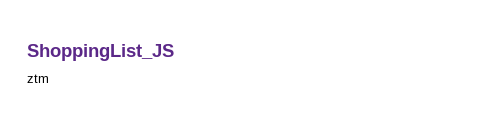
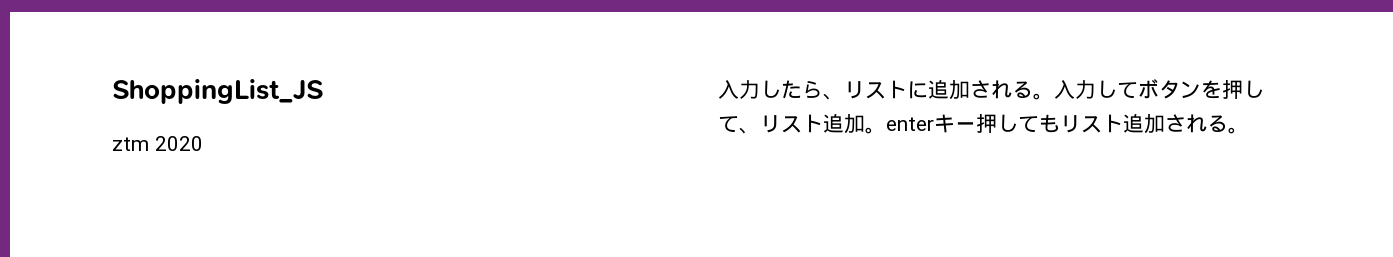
(49, 78) none -> [155,136,203,151] [718,79,1264,100] [718,113,1249,134] 2020 // 入力したら、リストに追加される。入力してボタンを押して、リスト追加。enterキー押してもリスト追加される。

